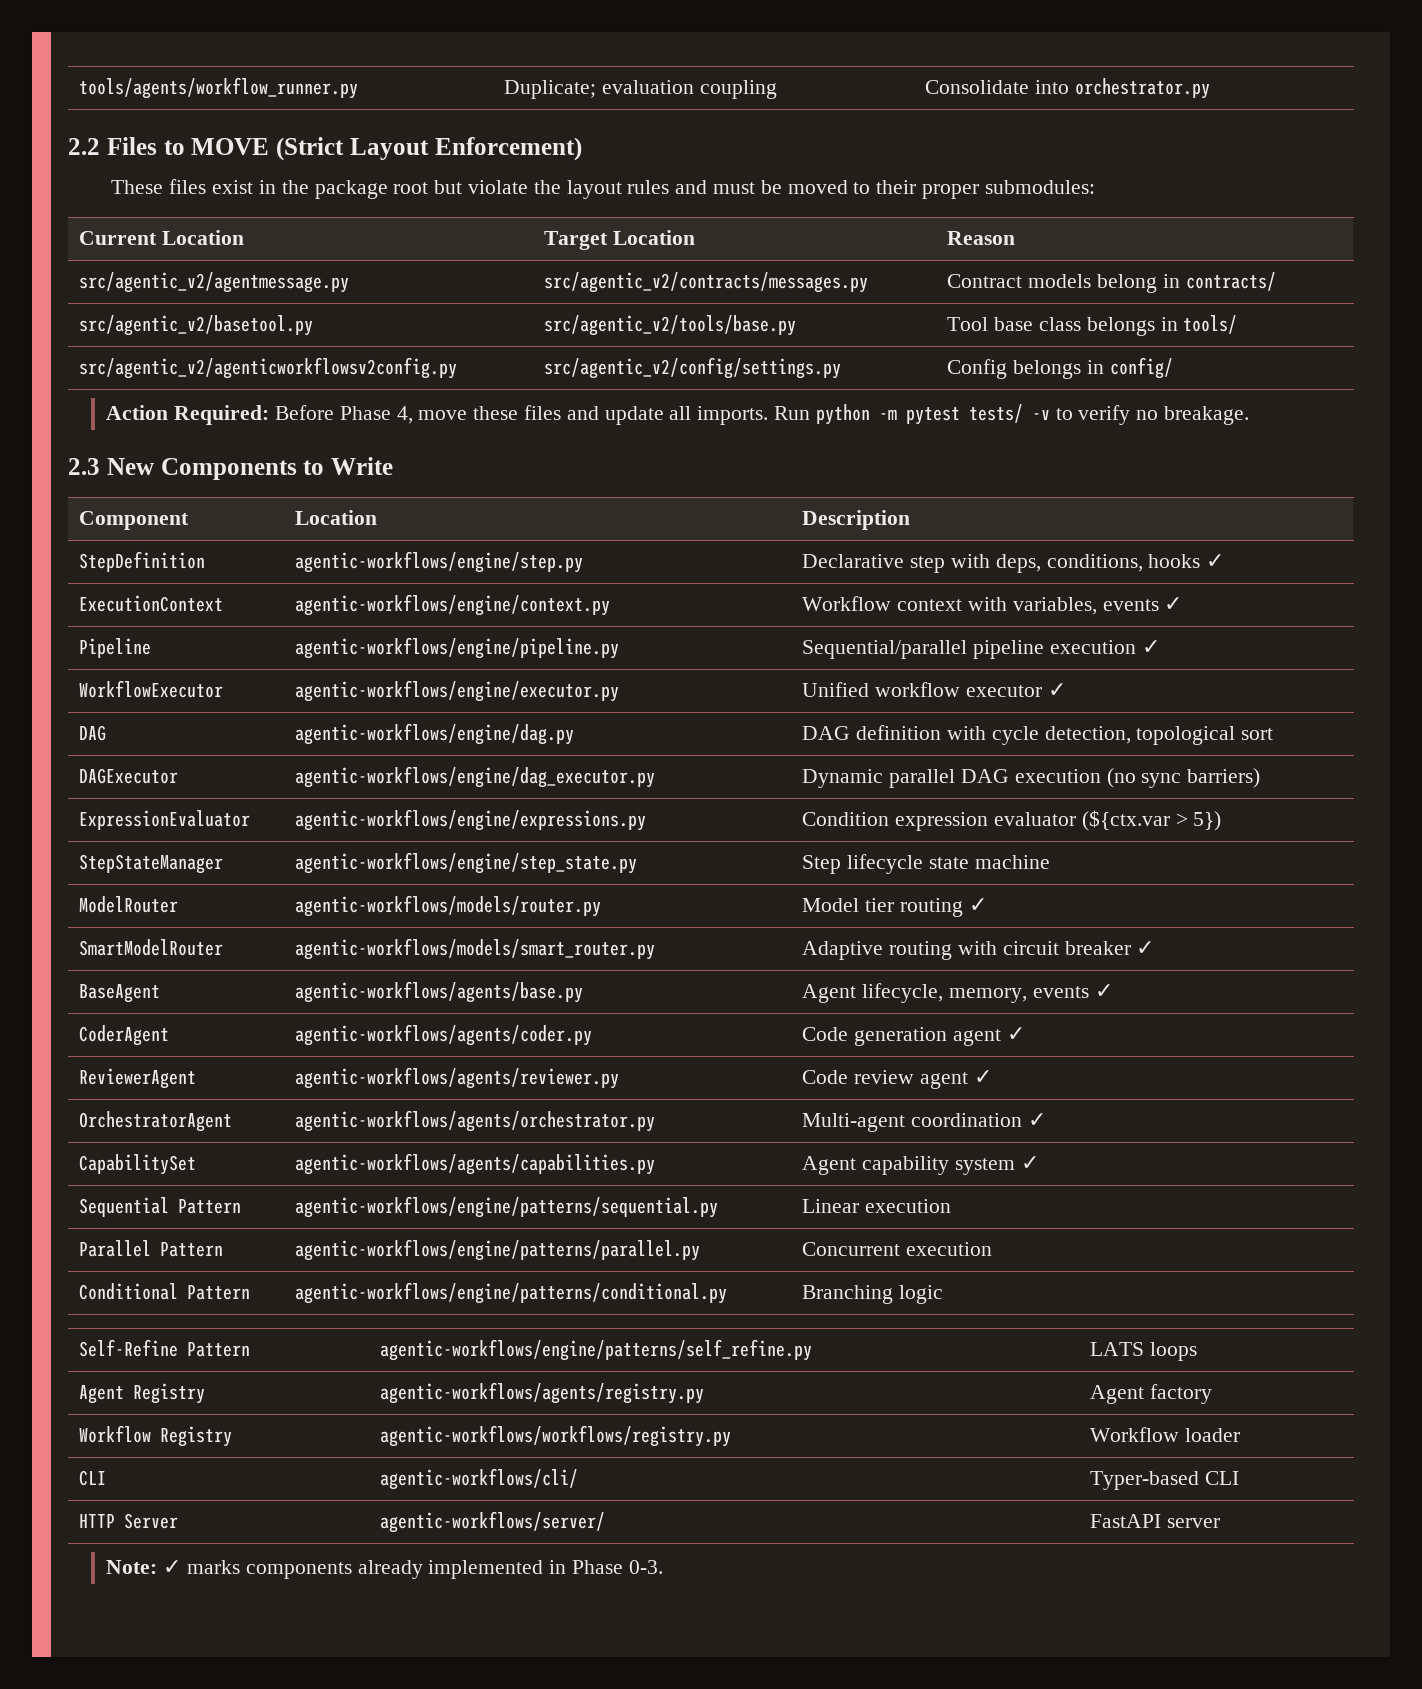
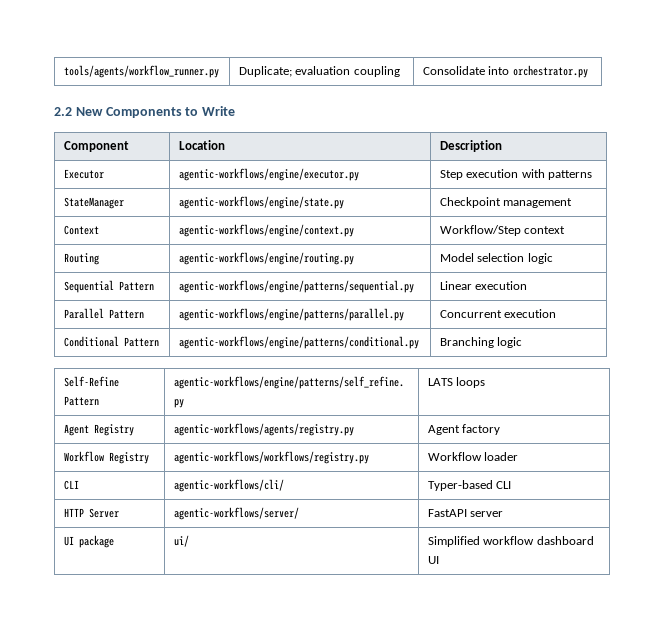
[106,137,582,161] [111,179,1095,199] [79,230,245,245] [544,230,696,250] [947,231,1016,245] [79,272,350,293] [544,272,869,293] [947,272,1276,293] [79,315,314,336] [544,315,797,336] [947,315,1238,336] [79,357,458,379] [544,357,842,379] [947,357,1173,379] [106,404,1250,425] [68,458,100,475] Files to MOVE (Strict Layout Enforcement) // These files exist in the package root but violate the layout rules and must be moved to their proper submodules: // Current Location | Target Location | Reason // src/agentic_v2/agentmessage.py | src/agentic_v2/contracts/messages.py | Contract models belong in contracts/ // src/agentic_v2/basetool.py | src/agentic_v2/tools/base.py | Tool base class belongs in tools/ // src/agentic_v2/agenticworkflowsv2config.py | src/agentic_v2/config/settings.py | Config belongs in config/ // Action Required: Before Phase 4, move these files and update all imports. Run python -m pytest tests/ -v to verify no breakage. // 2.3 -> (72, 111) none
[79,551,206,572] [295,551,584,573] [802,554,1225,573] [79,595,224,612] StepDefinition | agentic-workflows/engine/step.py | Declarative step with deps, conditions, hooks ✓ // ExecutionContext -> [63,169,104,179] [178,168,359,181] [439,169,593,180] [63,197,124,209] [178,196,344,209] [439,197,573,208] [63,225,99,235] Executor | agentic-workflows/engine/executor.py | Step execution with patterns // StateManager | agentic-workflows/engine/state.py | Checkpoint management // Context
[802,596,892,611] Workflow -> [439,225,521,236] Workflow/Step
[967,597,1183,615] [79,638,152,658] [295,637,620,659] [802,640,1160,659] [79,680,224,698] [295,680,620,702] [802,682,1066,697] [79,725,107,741] [295,723,575,745] [802,725,1274,745] [79,768,179,784] [295,766,656,788] [802,768,1261,788] [79,810,251,830] [295,809,647,831] [802,810,1222,831] [79,854,224,874] [295,852,638,874] [802,854,1050,874] [79,896,179,913] [295,895,602,917] [802,898,987,917] [79,939,224,956] [295,938,656,960] [802,941,1155,960] [79,984,161,1003] [295,981,584,1003] [802,983,1113,1003] [79,1025,170,1046] [295,1024,593,1046] [802,1027,1025,1046] [79,1068,197,1089] [295,1067,620,1089] [802,1070,992,1089] [79,1111,233,1132] [295,1110,656,1132] [802,1113,1046,1132] [79,1154,197,1175] [295,1153,656,1175] [802,1156,1039,1175] with variables, events ✓ // Pipeline | agentic-workflows/engine/pipeline.py | Sequential/parallel pipeline execution ✓ // WorkflowExecutor | agentic-workflows/engine/executor.py | Unified workflow executor ✓ // DAG | agentic-workflows/engine/dag.py | DAG definition with cycle detection, topological sort // DAGExecutor | agentic-workflows/engine/dag_executor.py | Dynamic parallel DAG execution (no sync barriers) // ExpressionEvaluator | agentic-workflows/engine/expressions.py | Condition expression evaluator (${ctx.var > 5}) // StepStateManager | agentic-workflows/engine/step_state.py | Step lifecycle state machine // ModelRouter | agentic-workflows/models/router.py | Model tier routing ✓ // SmartModelRouter | agentic-workflows/models/smart_router.py | Adaptive routing with circuit breaker ✓ // BaseAgent | agentic-workflows/agents/base.py | Agent lifecycle, memory, events ✓ // CoderAgent | agentic-workflows/agents/coder.py | Code generation agent ✓ // ReviewerAgent | agentic-workflows/agents/reviewer.py | Code review agent ✓ // OrchestratorAgent | agentic-workflows/agents/orchestrator.py | Multi-agent coordination ✓ // CapabilitySet | agentic-workflows/agents/capabilities.py | Agent capability system ✓ -> [63,253,99,265] [178,252,354,265] [439,253,553,264] // Routing | agentic-workflows/engine/routing.py | Model selection logic
[106,1560,663,1579] // Note: ✓ marks components already implemented in Phase 0-3. -> [63,535,114,548] [173,535,189,547] [427,536,594,547] [427,556,439,564] // UI package | ui/ | Simplified workflow dashboard UI

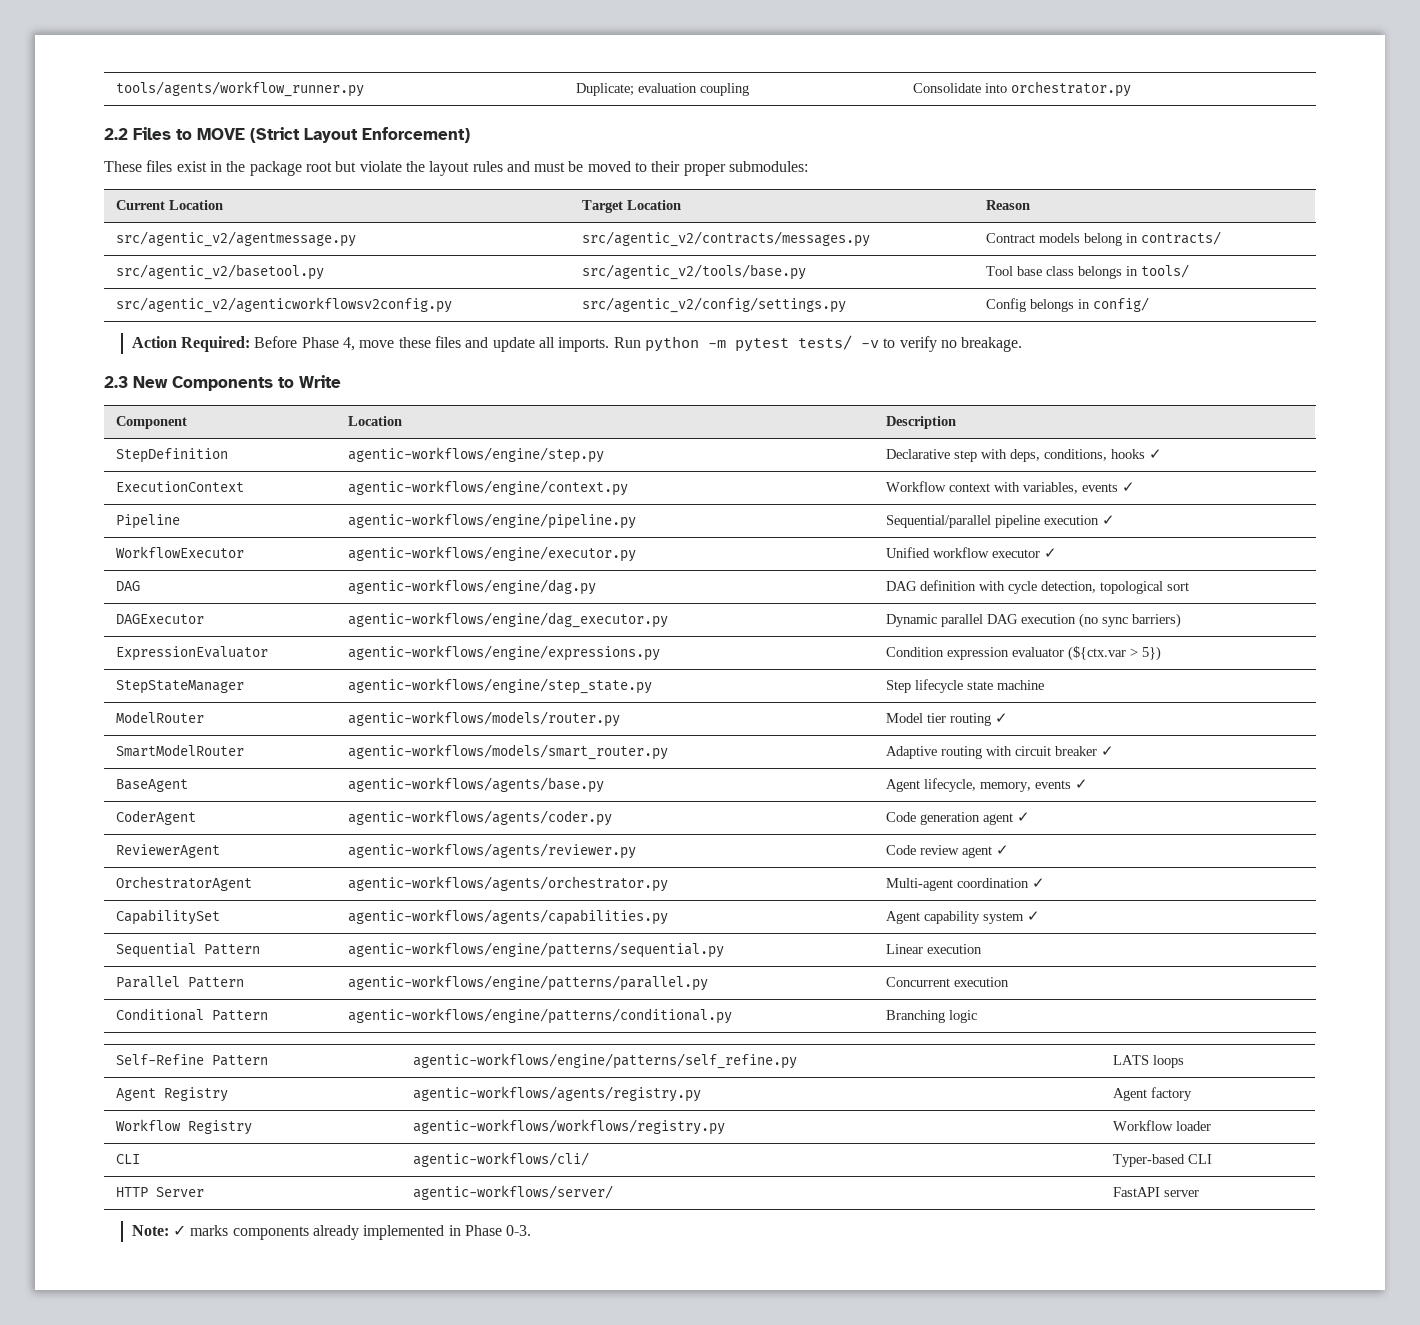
(72, 111) none -> [133,127,470,143] [104,160,809,176] [115,200,223,210] [581,200,681,213] [985,200,1030,210] [115,231,356,247] [581,231,870,247] [985,231,1221,246] [115,264,324,280] [581,264,806,280] [985,264,1189,279] [115,297,452,313] [581,297,846,313] [985,297,1149,312] [131,335,1023,352] [104,376,128,388] Files to MOVE (Strict Layout Enforcement) // These files exist in the package root but violate the layout rules and must be moved to their proper submodules: // Current Location | Target Location | Reason // src/agentic_v2/agentmessage.py | src/agentic_v2/contracts/messages.py | Contract models belong in contracts/ // src/agentic_v2/basetool.py | src/agentic_v2/tools/base.py | Tool base class belongs in tools/ // src/agentic_v2/agenticworkflowsv2config.py | src/agentic_v2/config/settings.py | Config belongs in config/ // Action Required: Before Phase 4, move these files and update all imports. Run python -m pytest tests/ -v to verify no breakage. // 2.3
[63,169,104,179] [178,168,359,181] [439,169,593,180] [63,197,124,209] [178,196,344,209] [439,197,573,208] [63,225,99,235] [178,224,354,237] [439,225,566,236] [63,253,99,265] [178,252,354,265] [439,253,553,264] Executor | agentic-workflows/engine/executor.py | Step execution with patterns // StateManager | agentic-workflows/engine/state.py | Checkpoint management // Context | agentic-workflows/engine/context.py | Workflow/Step context // Routing | agentic-workflows/engine/routing.py | Model selection logic -> [115,448,228,463] [347,447,604,463] [885,449,1162,462] [115,481,244,492] [347,480,628,496] [885,481,1135,494] [115,514,180,529] [347,513,636,529] [885,515,1115,528] [115,546,244,558] [347,546,636,562] [885,547,1057,558] [115,581,140,591] [347,579,596,595] [885,580,1189,594] [115,614,204,624] [347,612,668,628] [885,613,1181,628] [115,646,268,661] [347,645,660,661] [885,646,1161,661] [115,680,244,694] [347,678,652,694] [885,679,1044,693] [115,711,204,723] [347,711,620,727] [885,713,1008,726] [115,744,244,757] [347,744,668,760] [885,746,1114,759] [115,779,188,792] [347,777,604,793] [885,778,1088,792] [115,810,196,825] [347,810,612,826] [885,812,1030,825] [115,844,220,858] [347,843,636,859] [885,845,1009,858] [115,876,252,891] [347,876,668,892] [885,878,1045,891] [115,909,220,925] [347,909,668,925] [885,911,1040,924] StepDefinition | agentic-workflows/engine/step.py | Declarative step with deps, conditions, hooks ✓ // ExecutionContext | agentic-workflows/engine/context.py | Workflow context with variables, events ✓ // Pipeline | agentic-workflows/engine/pipeline.py | Sequential/parallel pipeline execution ✓ // WorkflowExecutor | agentic-workflows/engine/executor.py | Unified workflow executor ✓ // DAG | agentic-workflows/engine/dag.py | DAG definition with cycle detection, topological sort // DAGExecutor | agentic-workflows/engine/dag_executor.py | Dynamic parallel DAG execution (no sync barriers) // ExpressionEvaluator | agentic-workflows/engine/expressions.py | Condition expression evaluator (${ctx.var > 5}) // StepStateManager | agentic-workflows/engine/step_state.py | Step lifecycle state machine // ModelRouter | agentic-workflows/models/router.py | Model tier routing ✓ // SmartModelRouter | agentic-workflows/models/smart_router.py | Adaptive routing with circuit breaker ✓ // BaseAgent | agentic-workflows/agents/base.py | Agent lifecycle, memory, events ✓ // CoderAgent | agentic-workflows/agents/coder.py | Code generation agent ✓ // ReviewerAgent | agentic-workflows/agents/reviewer.py | Code review agent ✓ // OrchestratorAgent | agentic-workflows/agents/orchestrator.py | Multi-agent coordination ✓ // CapabilitySet | agentic-workflows/agents/capabilities.py | Agent capability system ✓
[63,535,114,548] [173,535,189,547] [427,536,594,547] [427,556,439,564] // UI package | ui/ | Simplified workflow dashboard UI -> [131,1225,532,1240] // Note: ✓ marks components already implemented in Phase 0-3.

